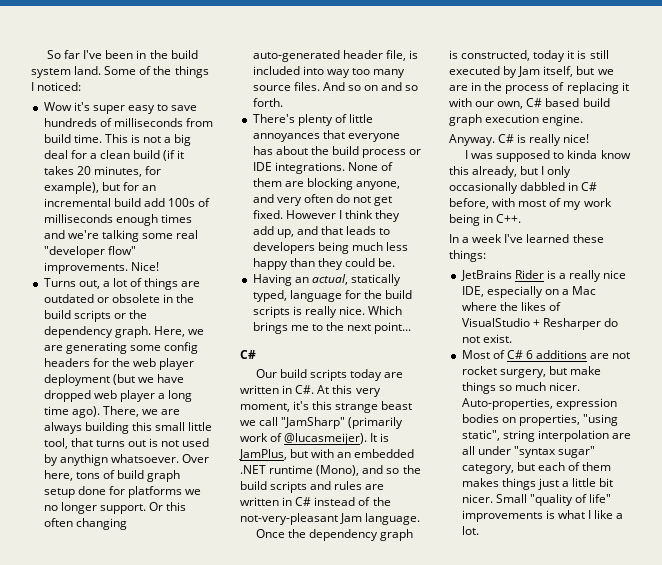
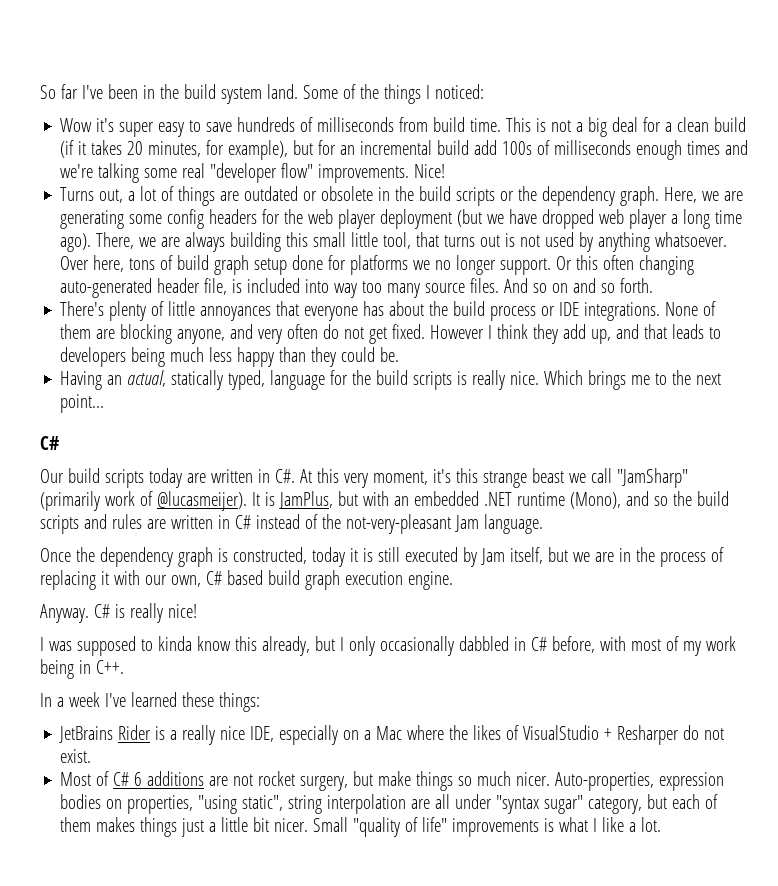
[59,454,108,466] anythign -> [598,232,651,252] anything

